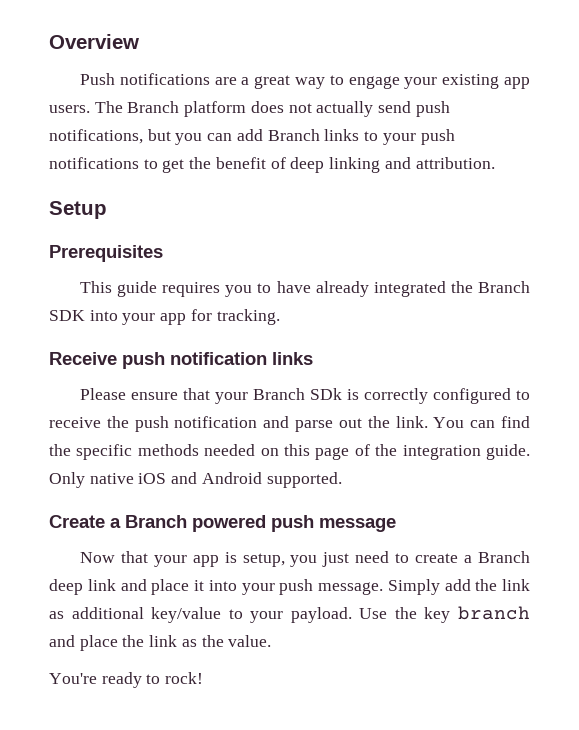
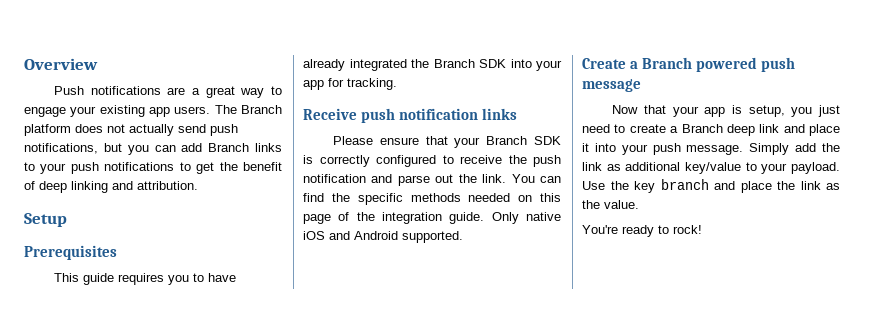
[309,388,342,400] SDk -> [534,136,561,145] SDK

